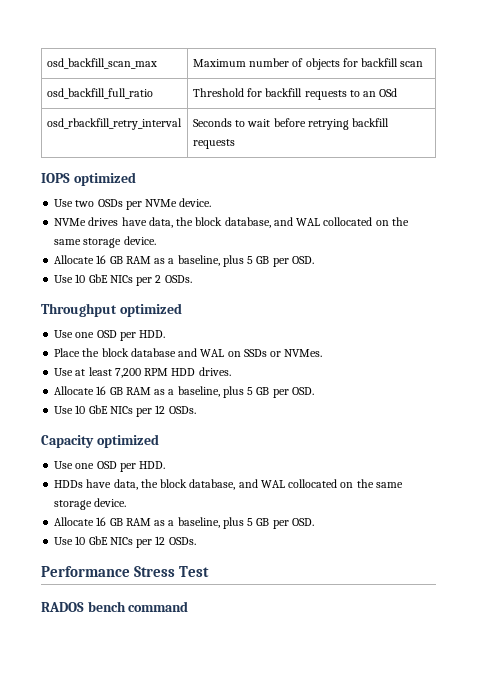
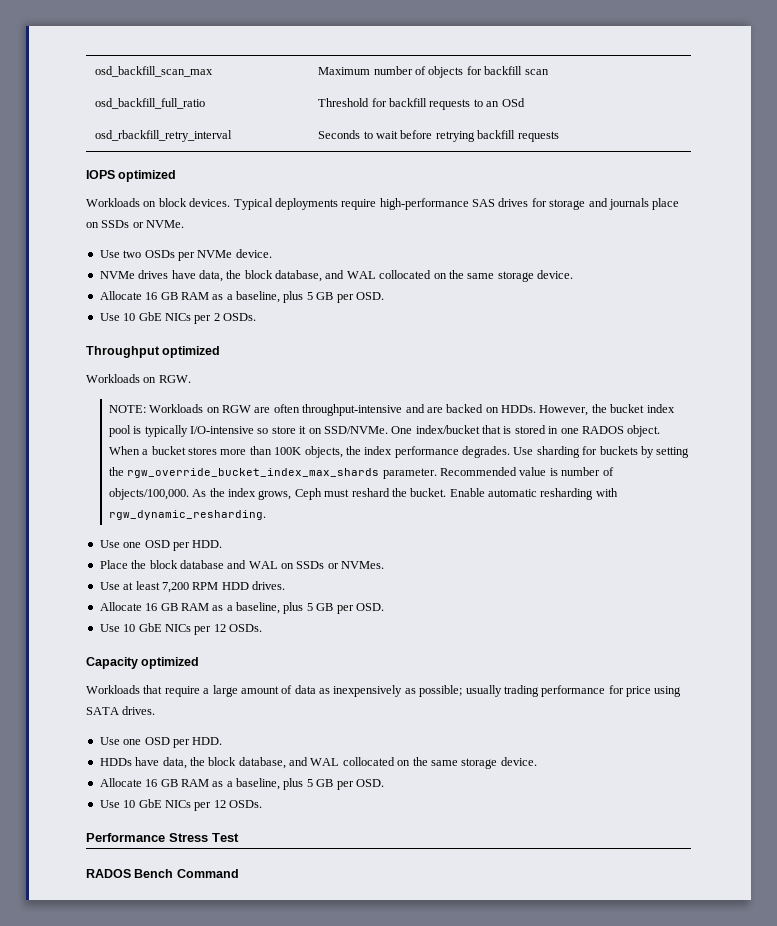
(136, 179) none -> [86,198,680,210] [86,220,185,228] // Workloads on block devices. Typical deployments require high-performance SAS drives for storage and journals place on SSDs or NVMe.
(182, 310) none -> [86,374,191,383] [108,404,675,416] [108,425,661,437] [108,446,690,458] [108,467,614,479] [108,488,618,500] [108,510,266,520] // Workloads on RGW. // NOTE: Workloads on RGW are often throughput-intensive and are backed on HDDs. However, the bucket index pool is typically I/O-intensive so store it on SSD/NVMe. One index/bucket that is stored in one RADOS object. When a bucket stores more than 100K objects, the index performance degrades. Use sharding for buckets by setting the rgw_override_bucket_index_max_shards parameter. Recommended value is number of objects/100,000. As the index grows, Ceph must reshard the bucket. Enable automatic resharding with rgw_dynamic_resharding.
(159, 441) none -> [86,685,682,697] [86,706,156,715] // Workloads that require a large amount of data as inexpensively as possible; usually trading performance for price using SATA drives.
[87,601,189,612] bench command -> [134,869,239,878] Bench Command

